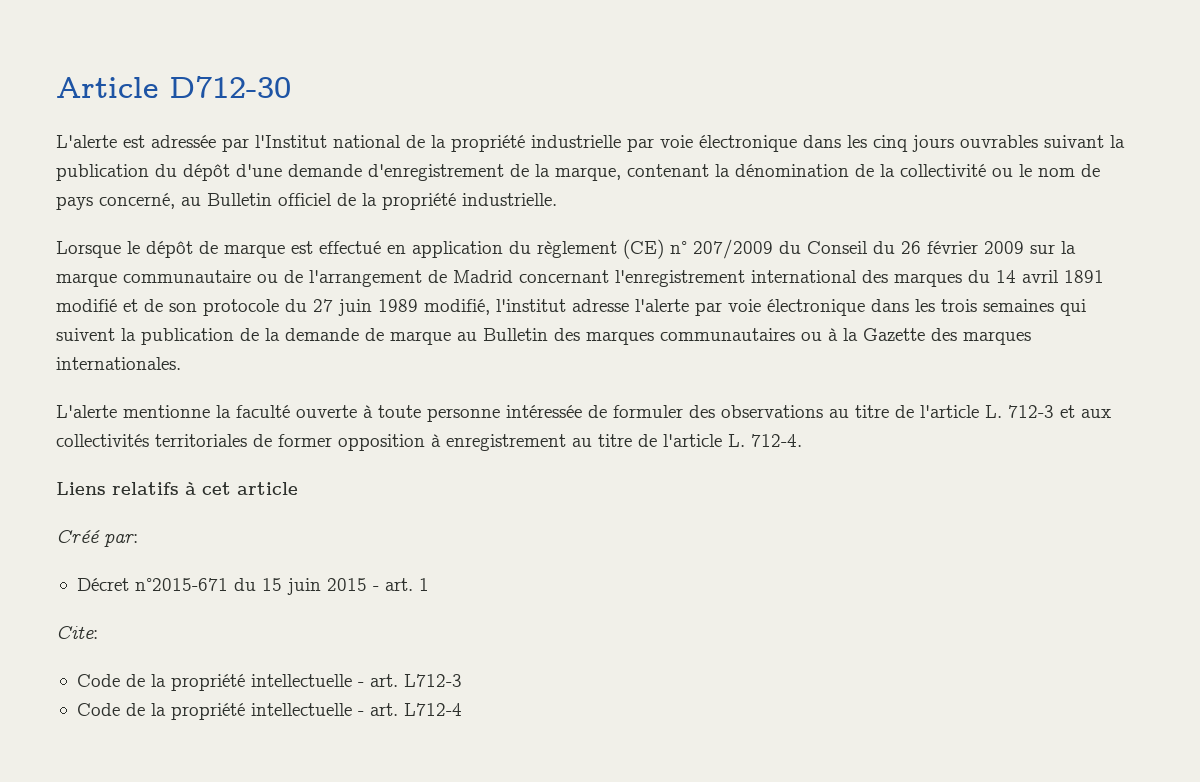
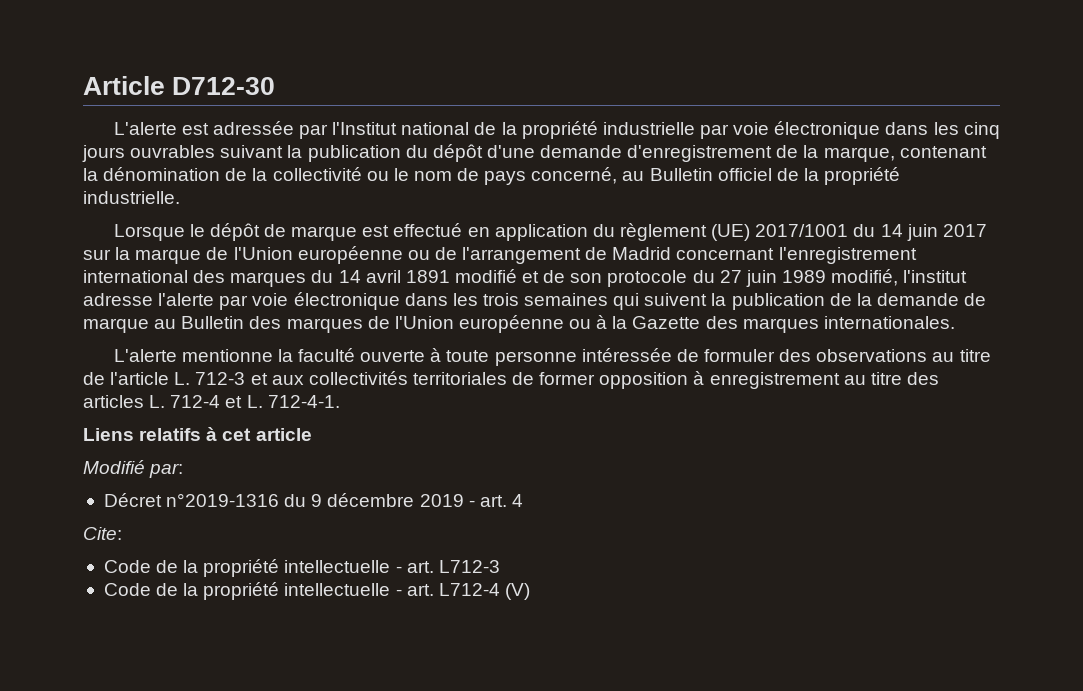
[623,239,1076,259] [56,270,251,287] (CE) n° 207/2009 du Conseil du 26 février 2009 sur la marque communautaire -> [711,224,987,241] [83,246,403,264] (UE) 2017/1001 du 14 juin 2017 sur la marque de l'Union européenne
[660,328,795,341] communautaires -> [367,315,564,333] de l'Union européenne
[638,434,802,447] de l'article L. 712-4. -> [906,372,939,385] [83,395,340,408] des articles L. 712-4 et L. 712-4-1.
[56,530,100,543] Créé -> [83,460,145,474] Modifié
[134,578,429,595] n°2015-671 du 15 juin 2015 - art. 1 -> [166,493,523,507] n°2019-1316 du 9 décembre 2019 - art. 4
(462, 709) none -> [504,583,530,600] (V)

